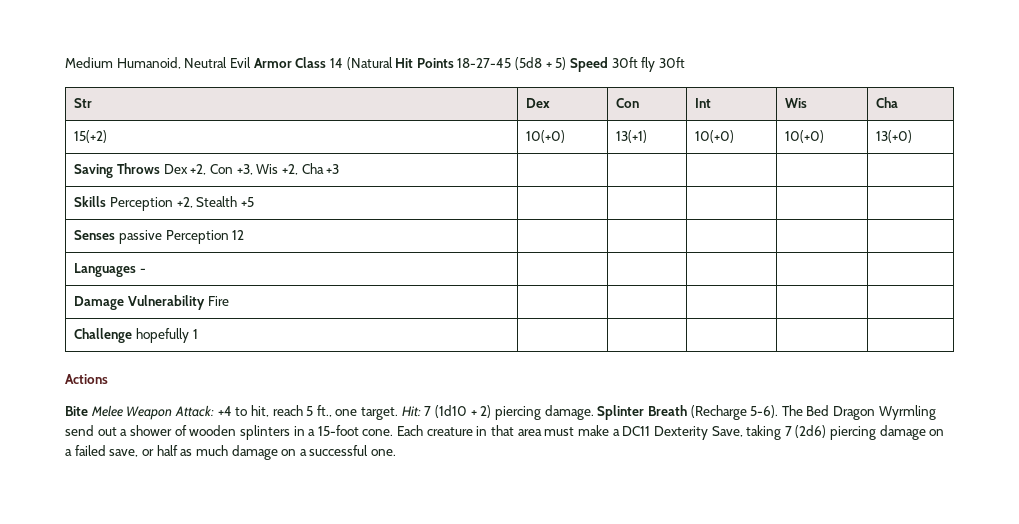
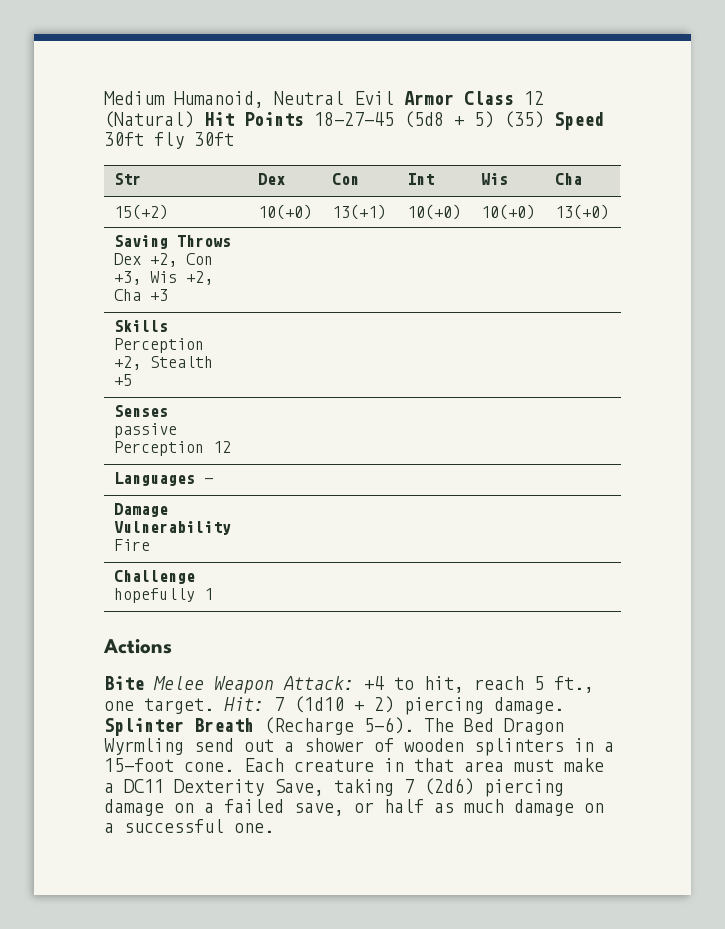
[329,57,393,70] 14 (Natural -> [524,91,544,105] [104,111,194,128] 12 (Natural)
(567, 63) none -> [504,111,544,128] (35)

